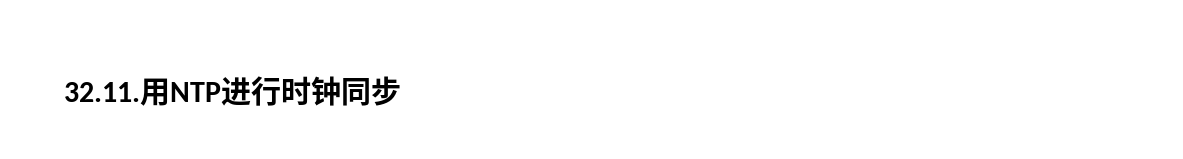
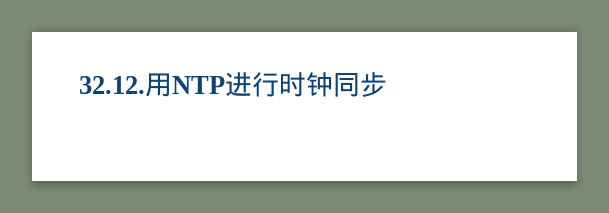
[64,82,140,102] 32.11. -> [79,76,145,94] 32.12.

